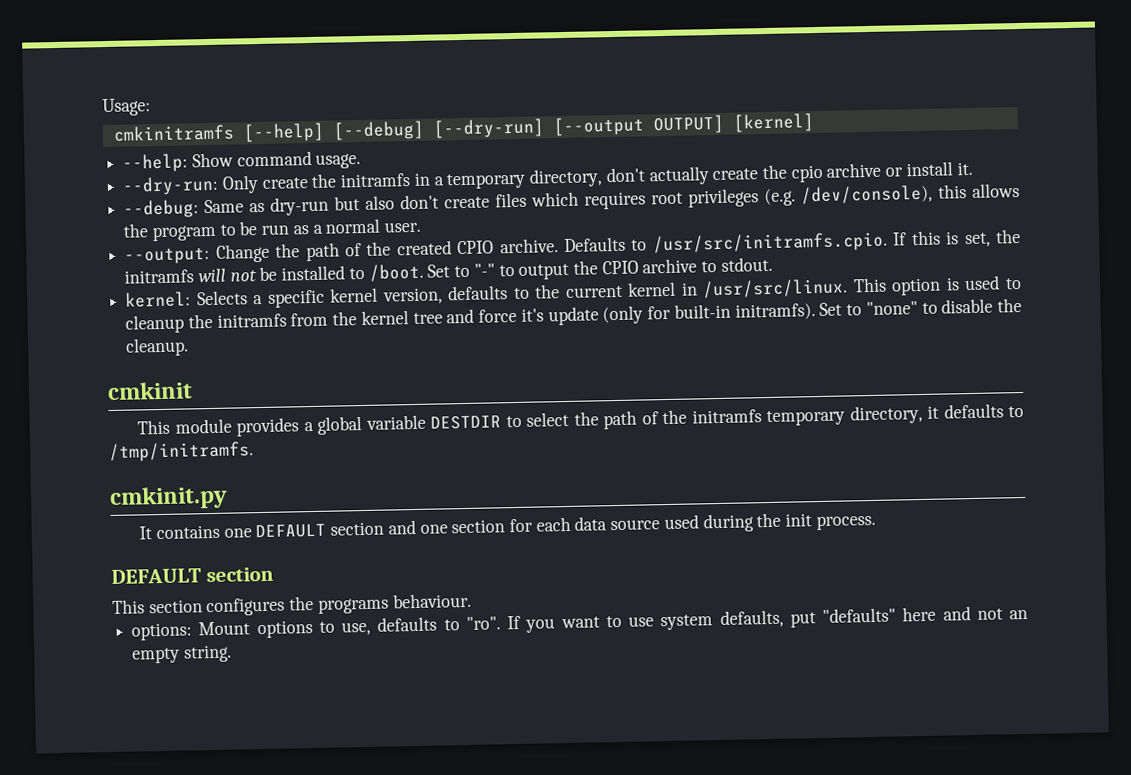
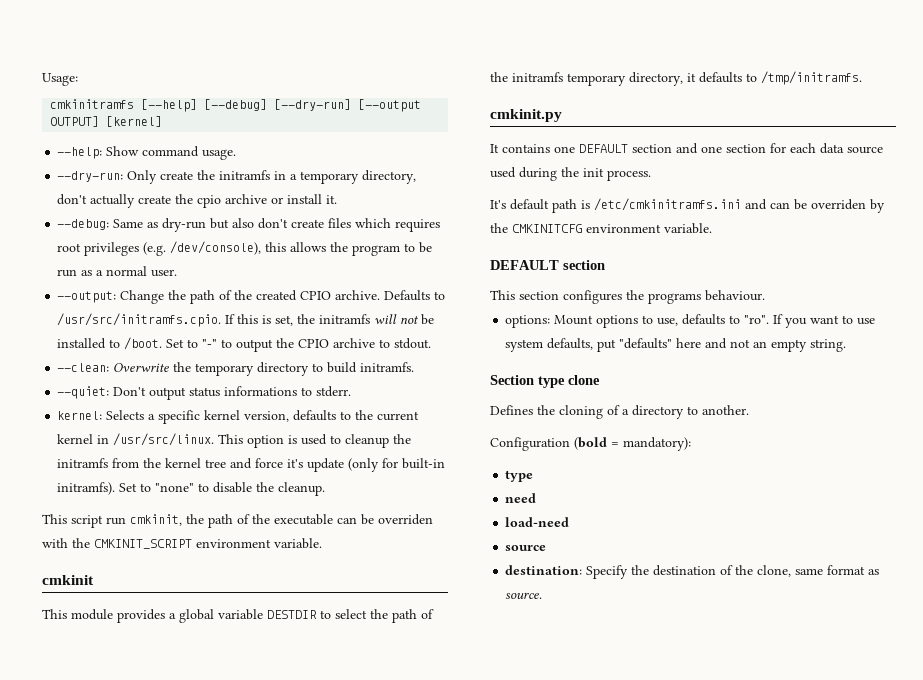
(773, 264) none -> [57,362,415,376] [57,386,352,400] // --clean: Overwrite the temporary directory to build initramfs. // --quiet: Don't output status informations to stderr.
(190, 347) none -> [42,514,433,528] [42,538,322,549] // This script run cmkinit, the path of the executable can be overriden with the CMKINIT_SCRIPT environment variable.
(876, 522) none -> [490,198,885,213] [490,223,712,234] // It's default path is /etc/cmkinitramfs.ini and can be overriden by the CMKINITCFG environment variable.
(232, 653) none -> [490,375,600,388] [490,405,749,419] [490,437,691,451] [505,470,534,482] [505,493,537,503] [505,517,570,527] [505,545,547,551] [505,565,880,579] [505,592,543,599] // Section type clone // Defines the cloning of a directory to another. // Configuration (bold = mandatory): // type // need // load-need // source // destination: Specify the destination of the clone, same format as source.

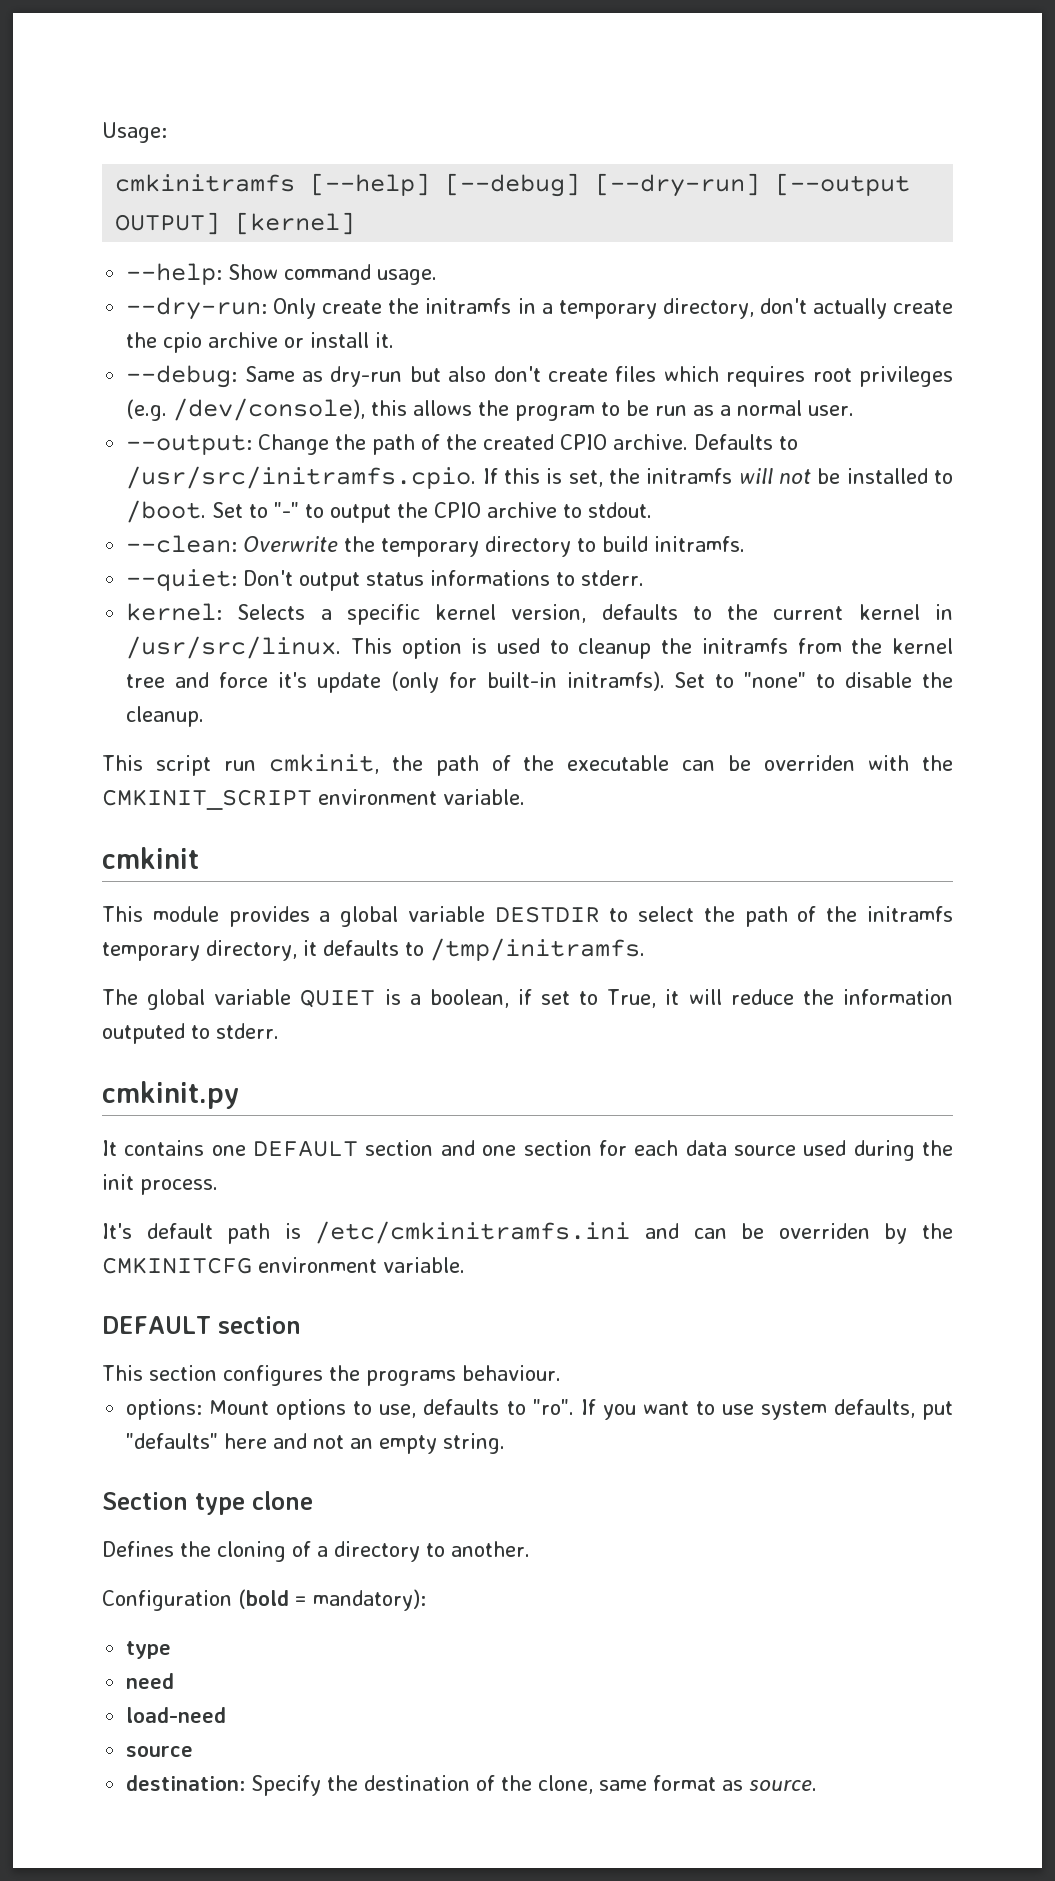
(862, 78) none -> [102,989,953,1010] [102,1023,279,1044] // The global variable QUIET is a boolean, if set to True, it will reduce the information outputed to stderr.

